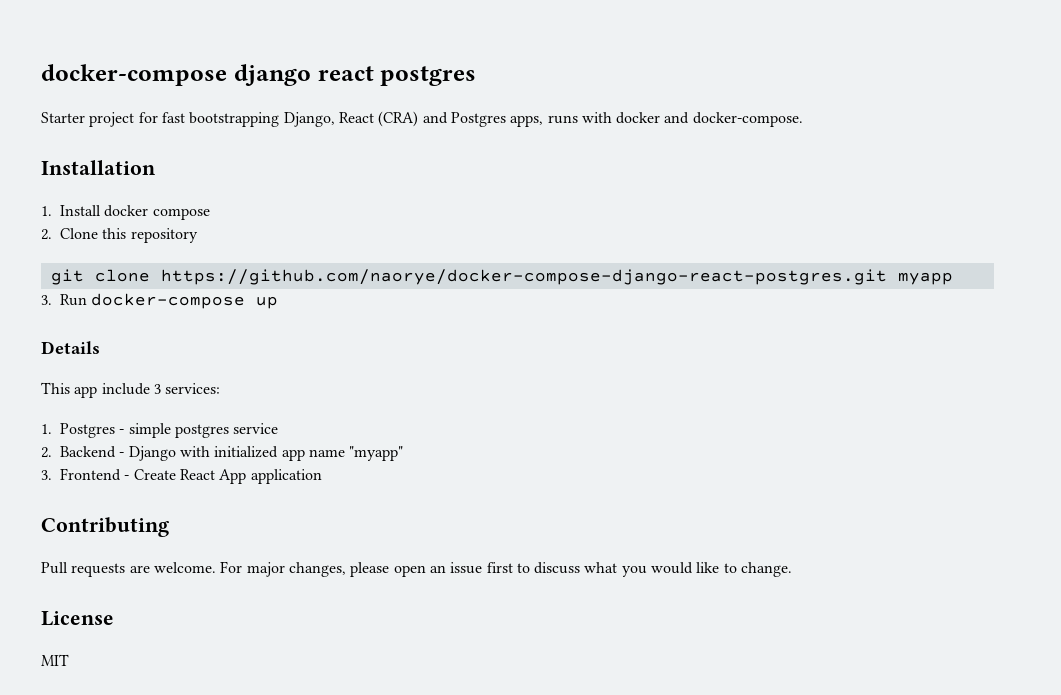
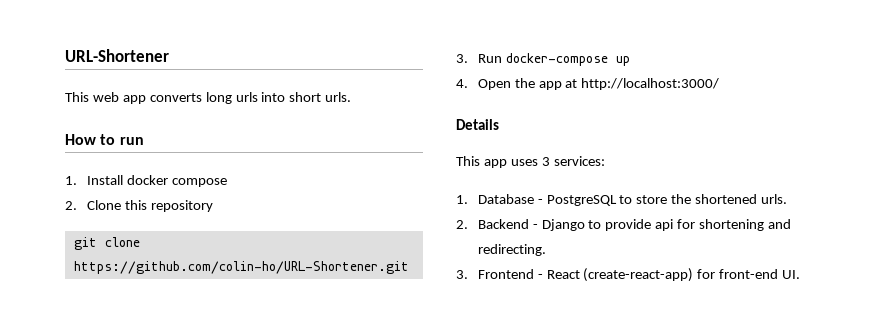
[41,64,477,86] [41,111,803,127] [41,160,156,175] docker-compose django react postgres // Starter project for fast bootstrapping Django, React (CRA) and Postgres apps, runs with docker and docker-compose. // Installation -> [65,49,169,62] [65,92,352,104] [65,134,144,145] URL-Shortener // This web app converts long urls into short urls. // How to run
[160,269,953,285] https://github.com/naorye/docker-compose-django-react-postgres.git myapp -> [73,261,409,274] https://github.com/colin-ho/URL-Shortener.git
(279, 302) none -> [456,78,720,90] // 4. Open the app at http://localhost:3000/
[101,383,150,395] include -> [510,159,538,166] uses
[60,423,279,438] [41,446,404,461] [41,468,322,484] [41,517,169,537] [41,561,793,577] [41,611,114,626] [41,654,69,666] Postgres - simple postgres service // 2. Backend - Django with initialized app name "myapp" // 3. Frontend - Create React App application // Contributing // Pull requests are welcome. For major changes, please open an issue first to discuss what you would like to change. // License // MIT -> [477,194,788,206] [456,219,791,231] [477,244,546,256] [456,268,801,282] Database - PostgreSQL to store the shortened urls. // 2. Backend - Django to provide api for shortening and redirecting. // 3. Frontend - React (create-react-app) for front-end UI.

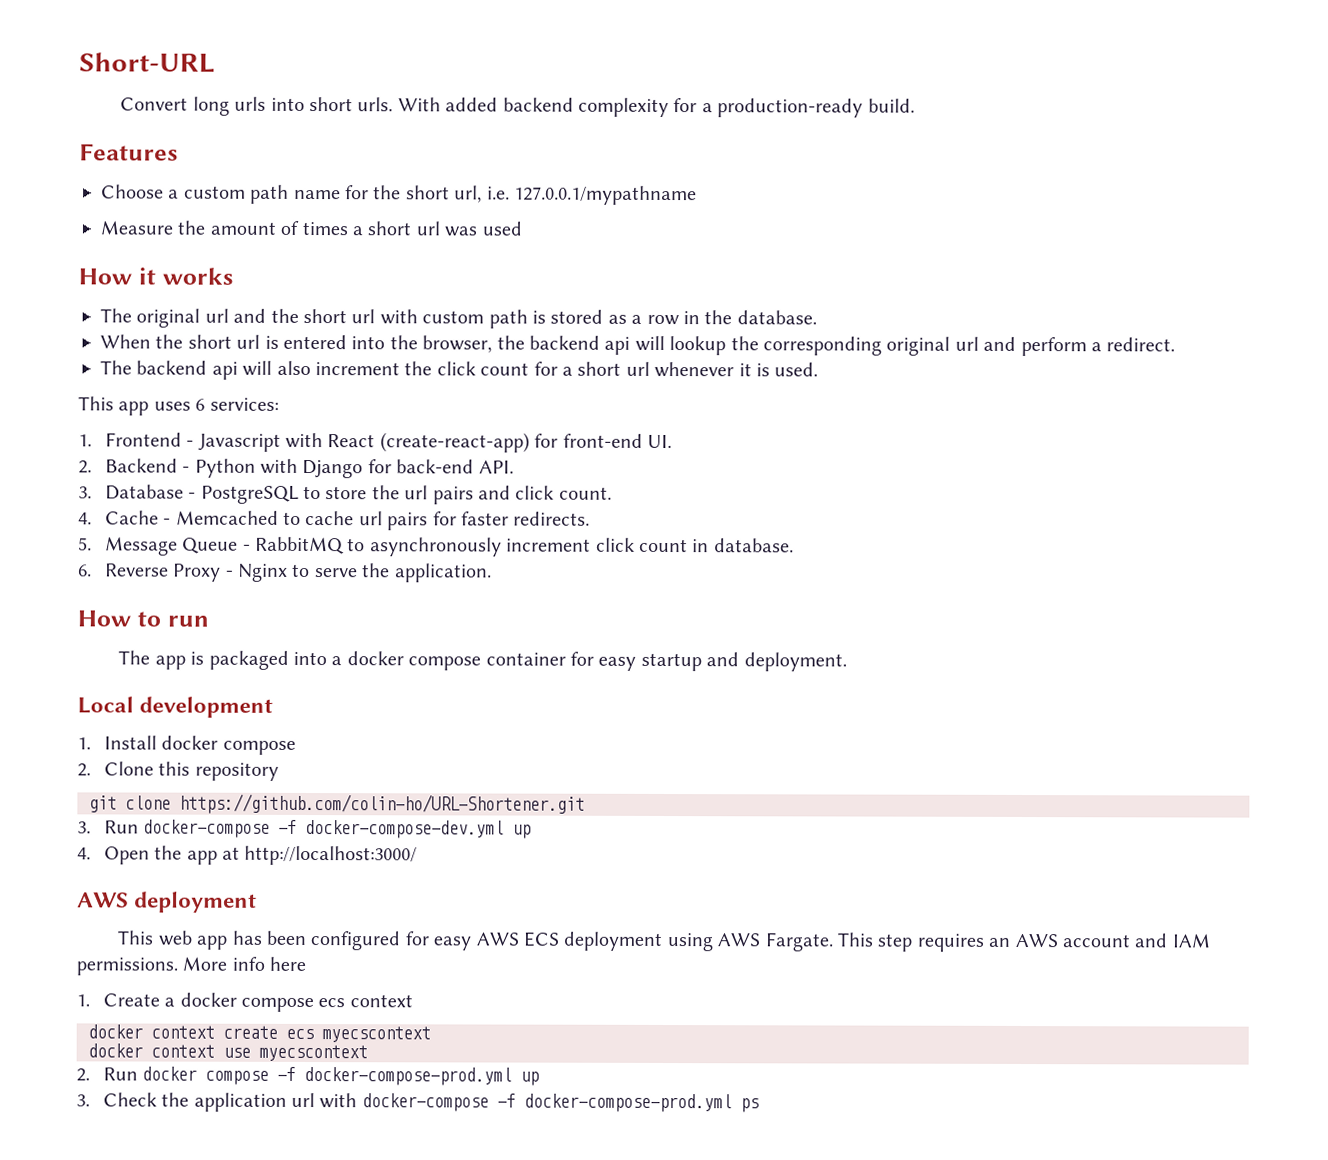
[65,49,169,62] [65,92,202,104] URL-Shortener // This web app converts -> [79,52,215,73] [120,97,189,111] Short-URL // Convert
[65,134,144,145] // How to run -> [397,97,915,118] [79,143,178,161] [101,184,697,206] [100,220,523,237] [78,267,233,285] [100,308,817,329] [100,334,1176,357] [100,360,819,380] [78,396,279,416] [78,432,672,453] [78,458,514,479] [78,484,612,505] [78,510,591,531] [78,536,794,557] [78,563,492,583] [77,610,209,627] [118,650,847,672] [77,696,274,718] With added backend complexity for a production-ready build. // Features // Choose a custom path name for the short url, i.e. 127.0.0.1/mypathname // Measure the amount of times a short url was used // How it works // The original url and the short url with custom path is stored as a row in the database. // When the short url is entered into the browser, the backend api will lookup the corresponding original url and perform a redirect. // The backend api will also increment the click count for a short url whenever it is used. // This app uses 6 services: // 1. Frontend - Javascript with React (create-react-app) for front-end UI. // 2. Backend - Python with Django for back-end API. // 3. Database - PostgreSQL to store the url pairs and click count. // 4. Cache - Memcached to cache url pairs for faster redirects. // 5. Message Queue - RabbitMQ to asynchronously increment click count in database. // 6. Reverse Proxy - Nginx to serve the application. // How to run // The app is packaged into a docker compose container for easy startup and deployment. // Local development
(608, 59) none -> [278,819,505,839] -f docker-compose-dev.yml
[456,119,499,130] [456,156,605,168] [456,194,788,206] [456,219,791,231] [477,244,546,256] [456,268,801,282] Details // This app uses 3 services: // 1. Database - PostgreSQL to store the shortened urls. // 2. Backend - Django to provide api for shortening and redirecting. // 3. Frontend - React (create-react-app) for front-end UI. -> [77,891,258,913] [117,930,1211,952] [76,956,307,976] [76,992,413,1013] [88,1024,431,1043] [88,1043,368,1062] [76,1066,540,1086] [76,1092,759,1113] AWS deployment // This web app has been configured for easy AWS ECS deployment using AWS Fargate. This step requires an AWS account and IAM permissions. More info here // 1. Create a docker compose ecs context // docker context create ecs myecscontext // docker context use myecscontext // 2. Run docker compose -f docker-compose-prod.yml up // 3. Check the application url with docker-compose -f docker-compose-prod.yml ps

